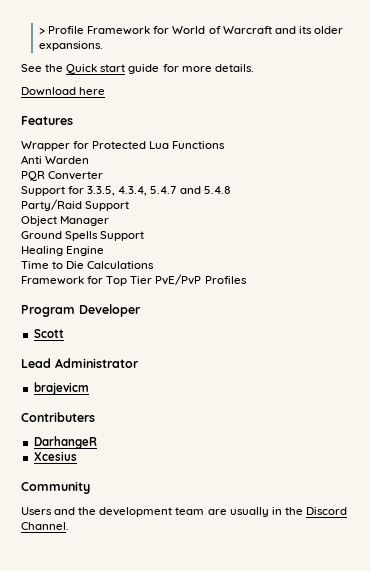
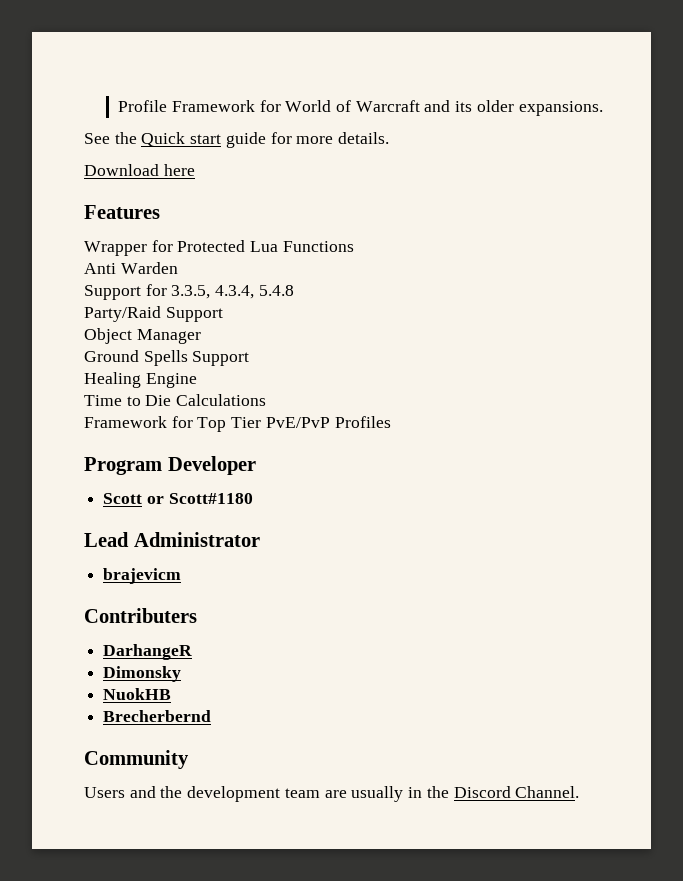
[38,28,45,34] > -> (118, 106) none
[21,171,104,181] // PQR Converter -> (178, 268) none
[150,186,201,194] 5.4.7 and -> (255, 292) none
(64, 333) none -> [146,493,253,504] or Scott#1180
[33,451,77,461] Xcesius -> [103,666,182,682] [103,688,172,700] [103,710,212,722] Dimonsky // NuokHB // Brecherbernd

